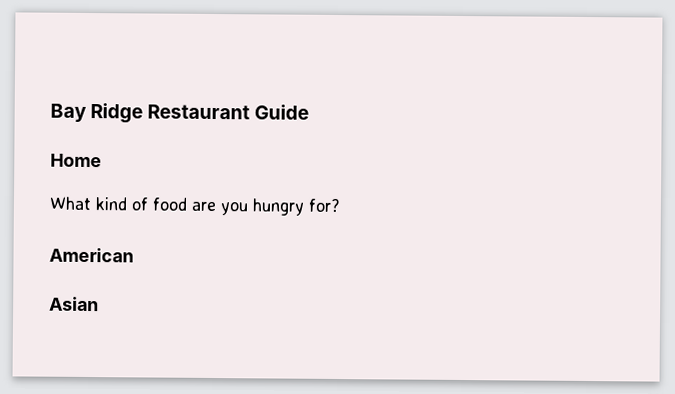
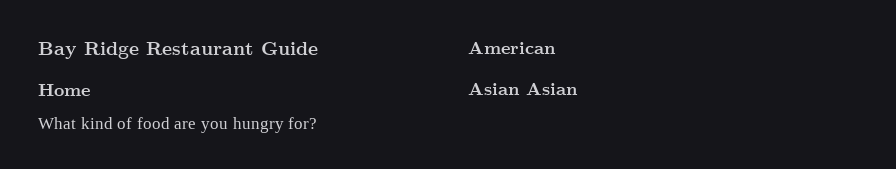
(99, 304) none -> [526,82,578,95] Asian

